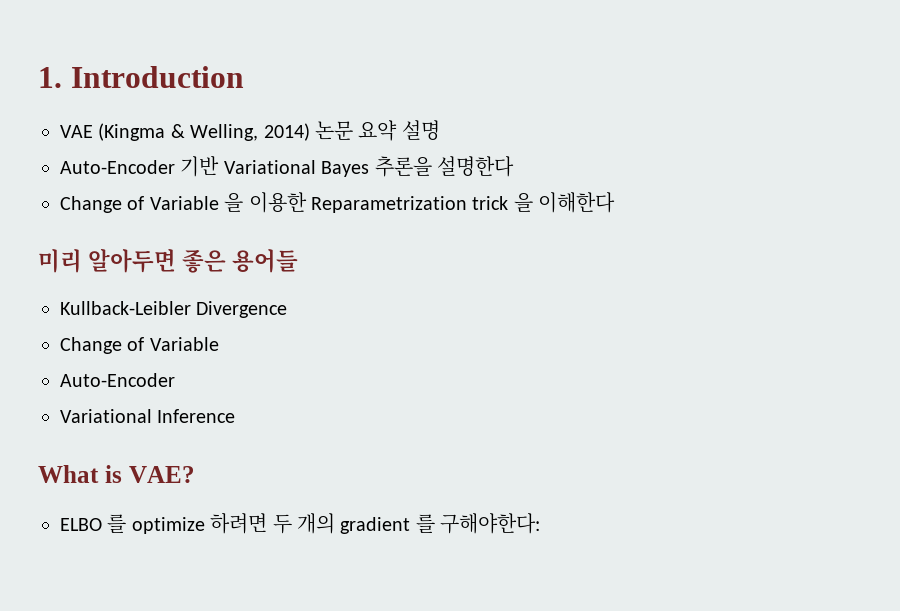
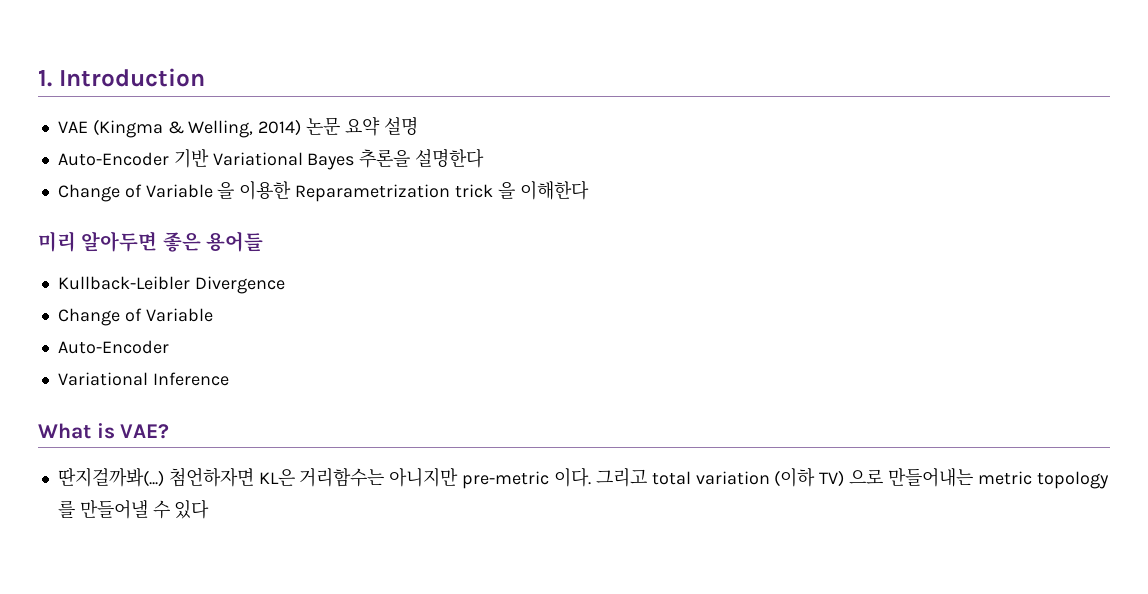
[60,513,541,534] ELBO 를 optimize 하려면 두 개의 gradient 를 구해야한다: -> [57,467,1109,489] [57,499,210,519] 딴지걸까봐(...) 첨언하자면 KL은 거리함수는 아니지만 pre-metric 이다. 그리고 total variation (이하 TV) 으로 만들어내는 metric topology 를 만들어낼 수 있다

